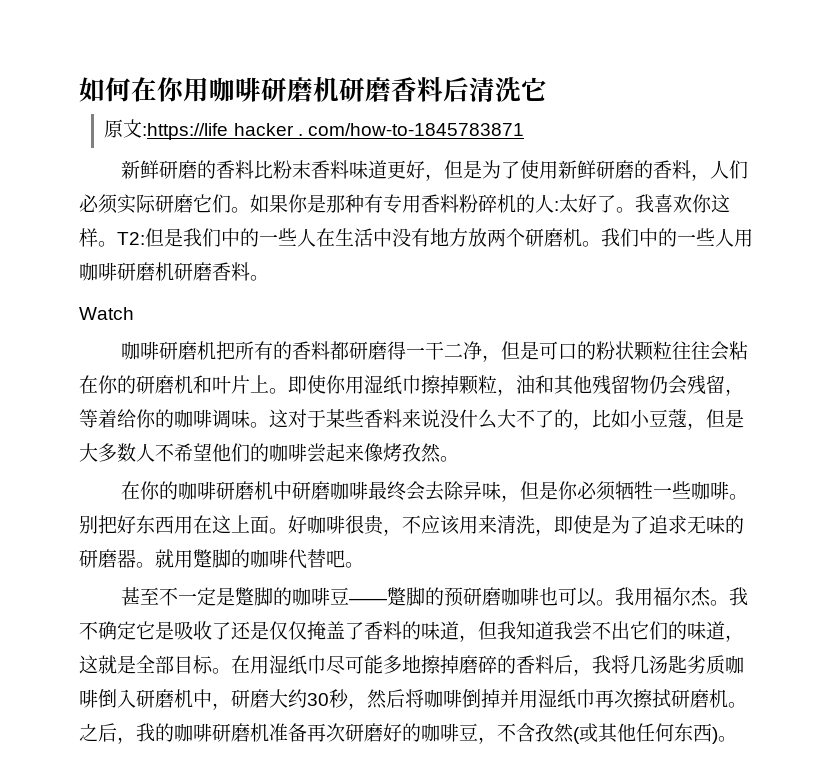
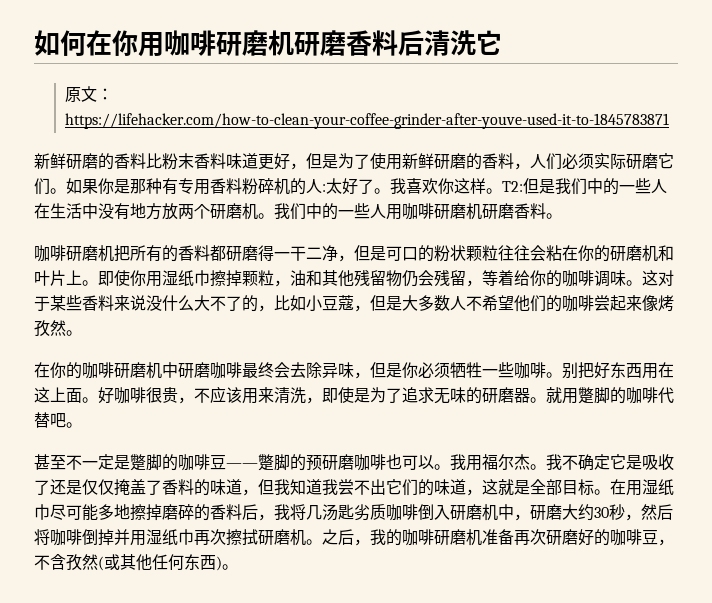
[142,123,524,140] :https://life hacker . com/how-to-1845783871 -> [96,88,113,100] [64,113,669,129] ：https://lifehacker.com/how-to-clean-your-coffee-grinder-after-youve-used-it-to-1845783871
[79,307,134,320] // Watch -> (562, 216) none

